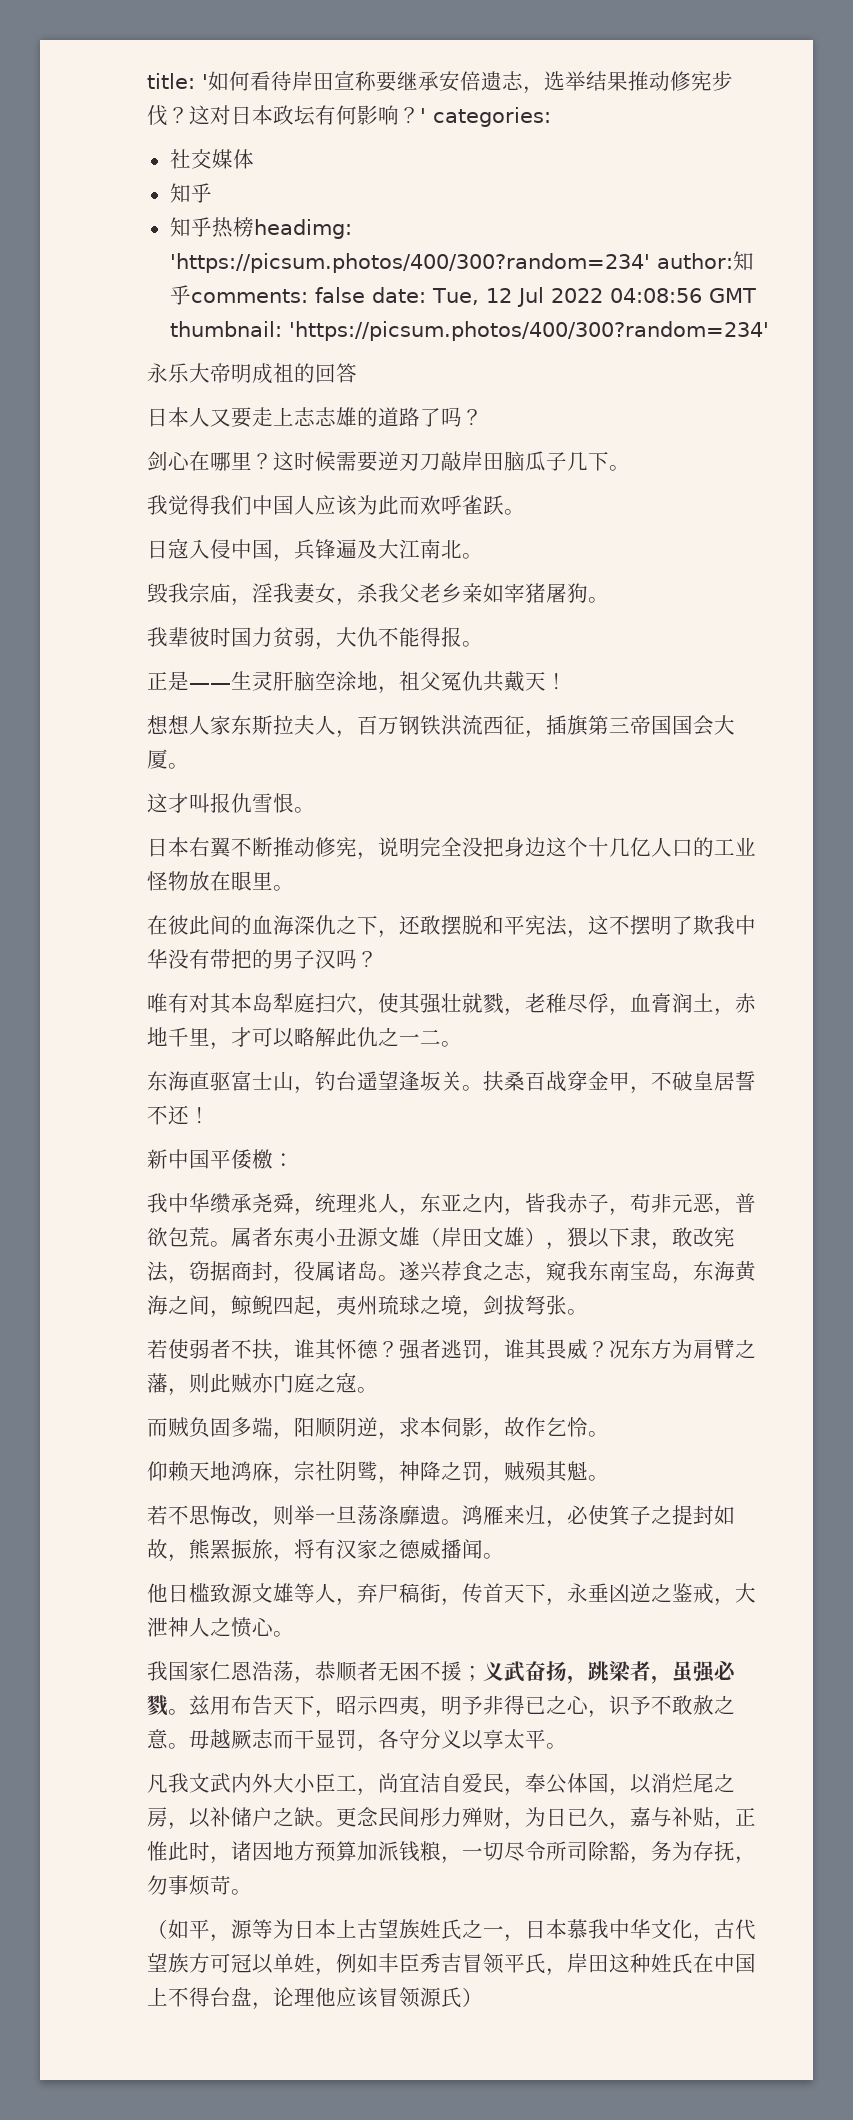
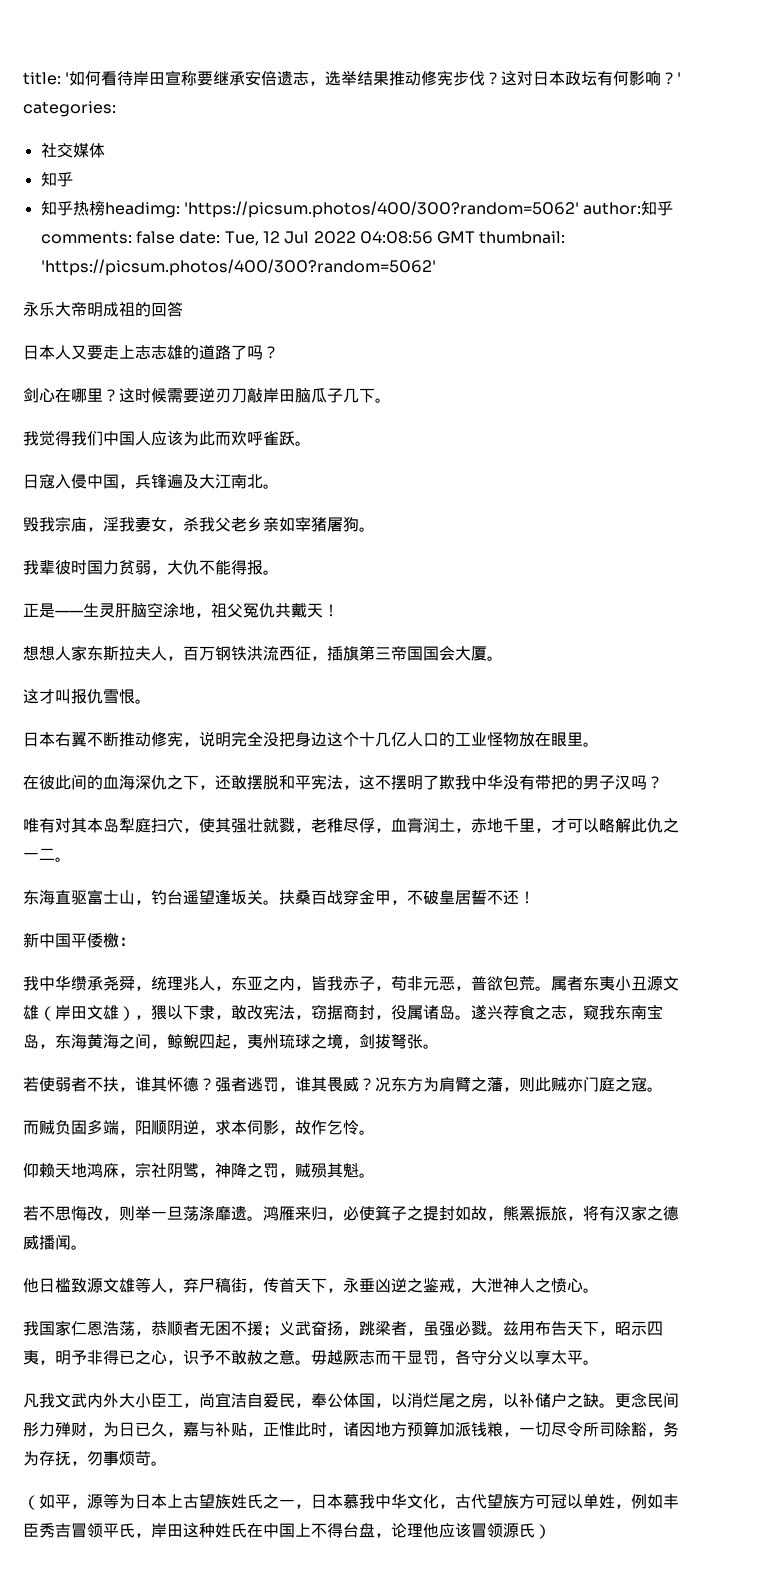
[169,253,650,273] 'https://picsum.photos/400/300?random=234' -> [183,201,579,218] 'https://picsum.photos/400/300?random=5062'
[288,321,769,341] 'https://picsum.photos/400/300?random=234' -> [40,259,436,276] 'https://picsum.photos/400/300?random=5062'

